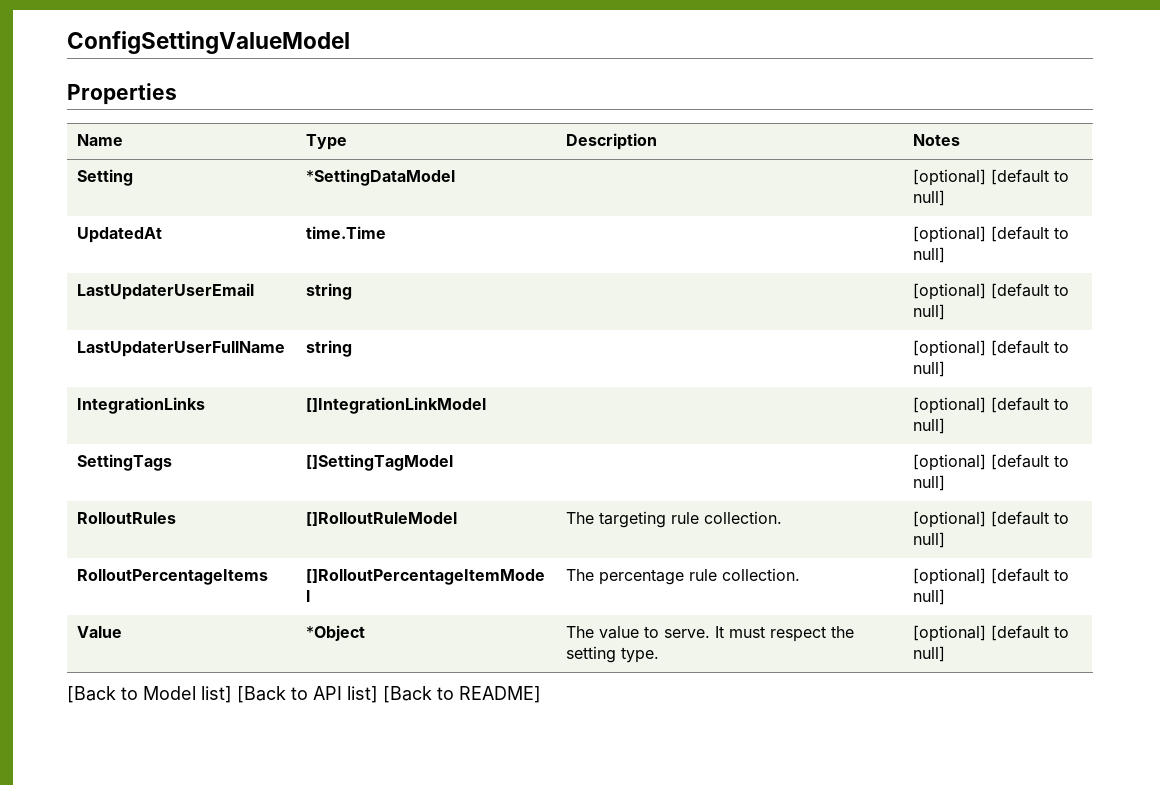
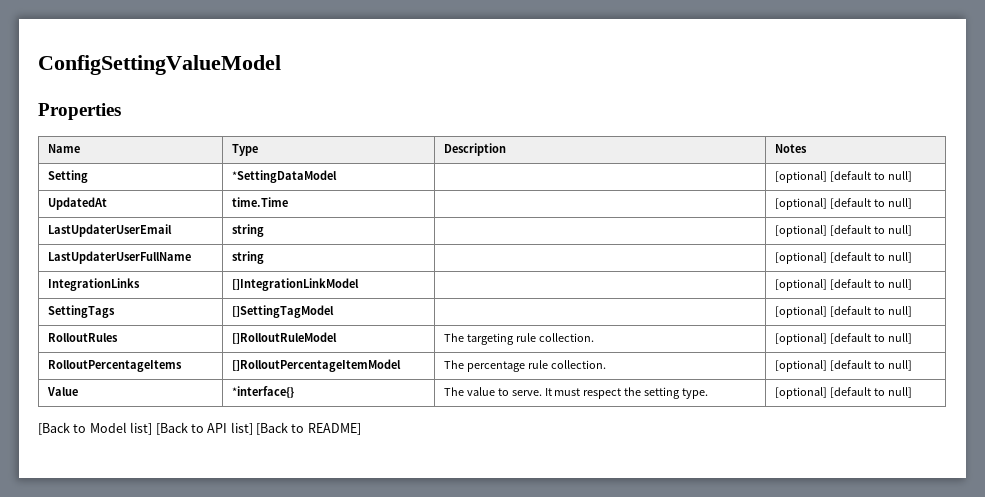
[306,625,366,641] *Object -> [231,386,294,398] *interface{}

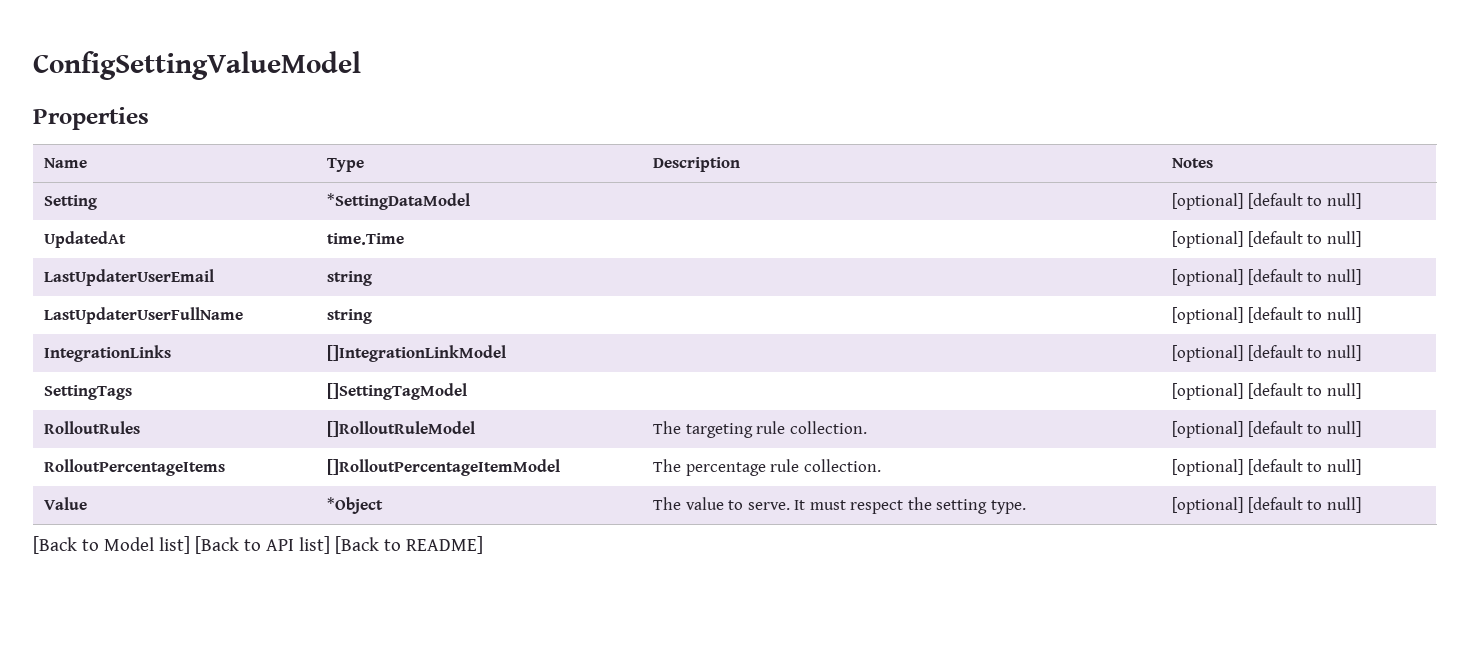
[231,386,294,398] *interface{} -> [327,497,384,514] *Object

